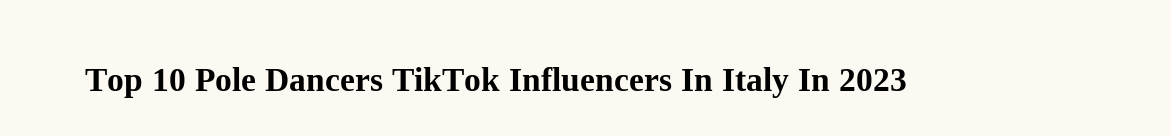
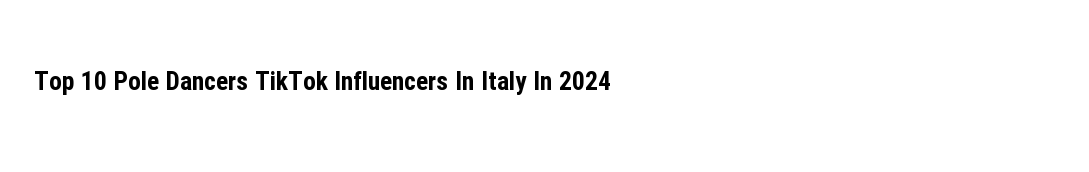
[839,69,908,91] 2023 -> [558,71,611,90] 2024

